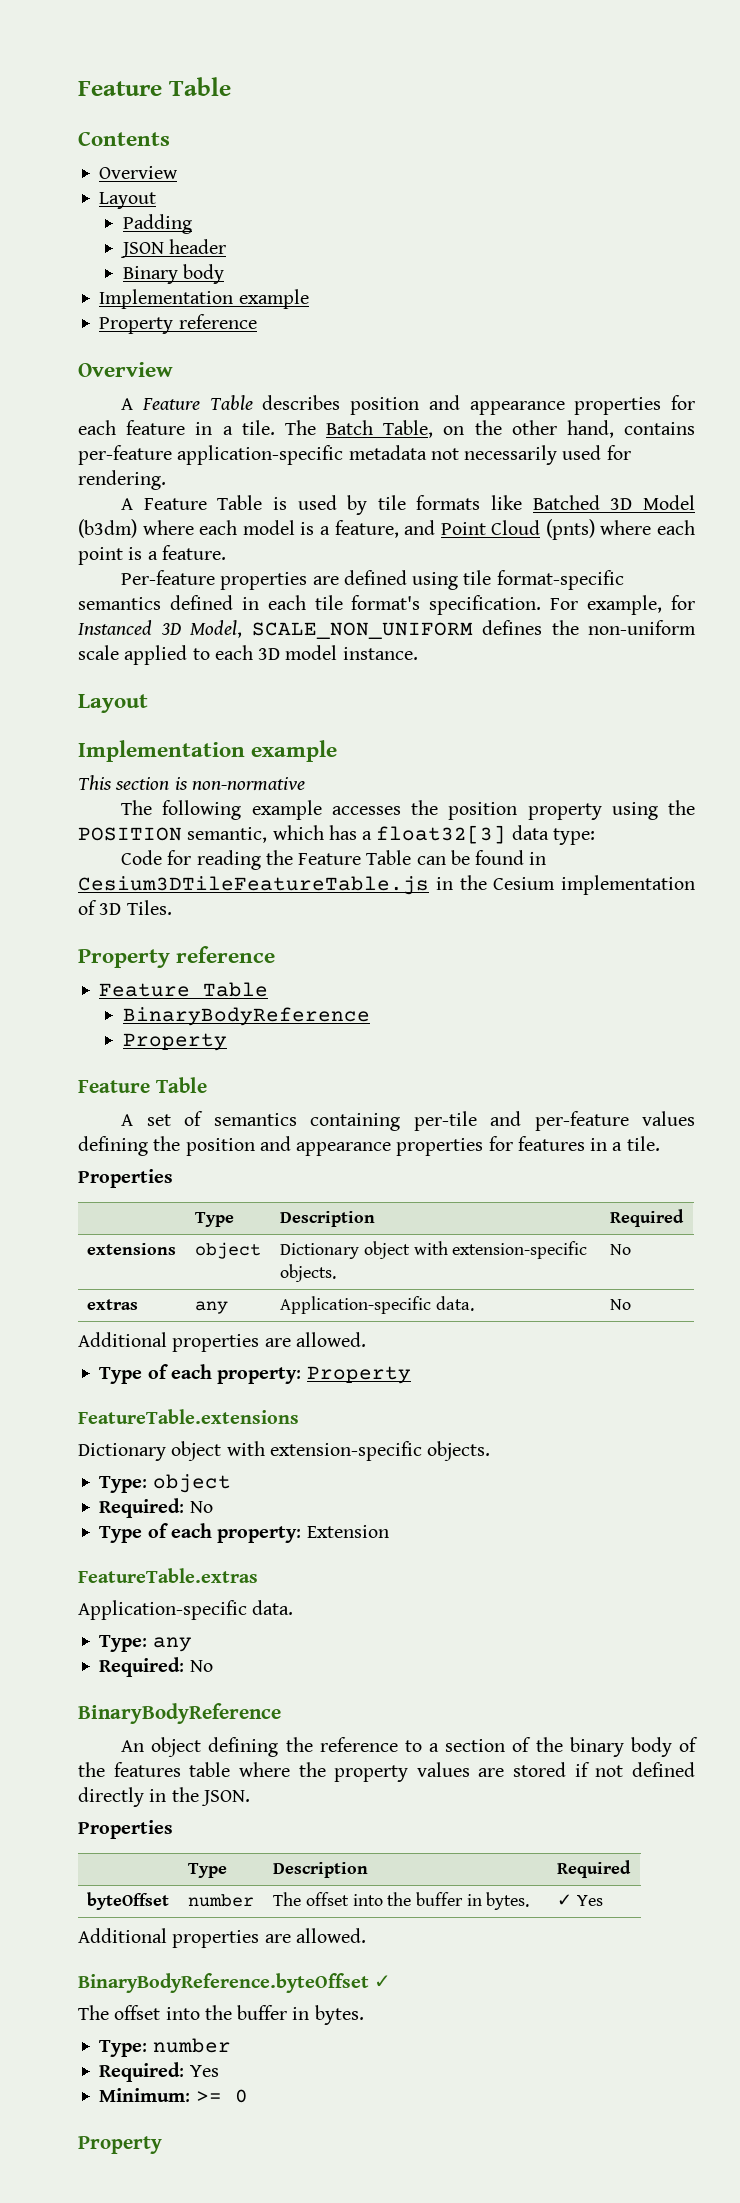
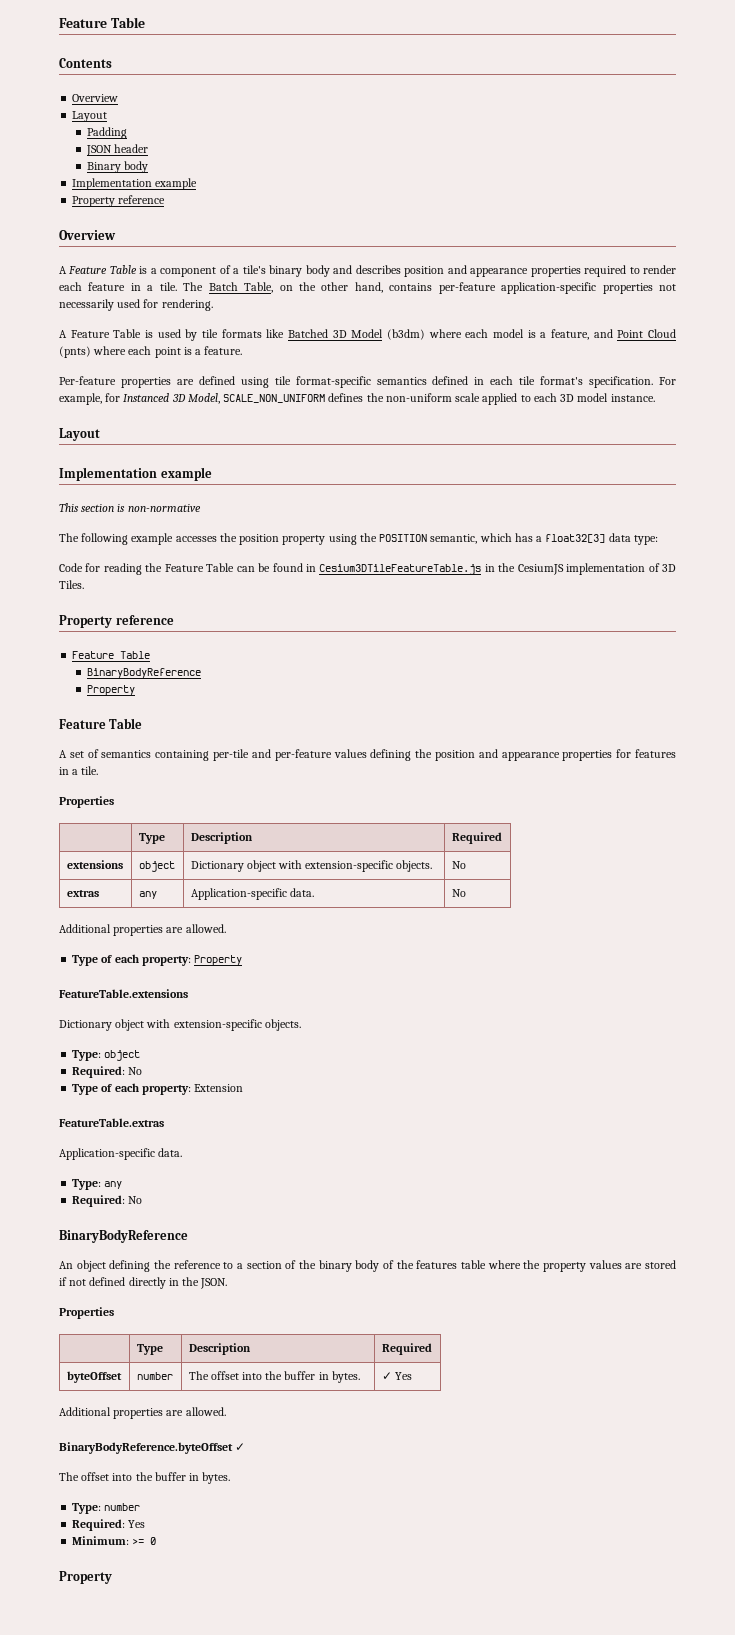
(253, 402) none -> [139,265,353,277] is a component of a tile's binary body and
[671,395,696,410] for -> [584,265,676,277] required to render
[348,445,427,460] metadata -> [602,283,653,294] properties
[493,877,556,890] Cesium -> [517,564,564,575] CesiumJS

